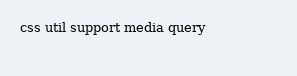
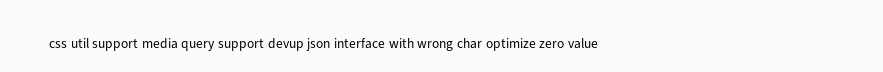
(206, 30) none -> [218,38,598,51] support devup json interface with wrong char optimize zero value

